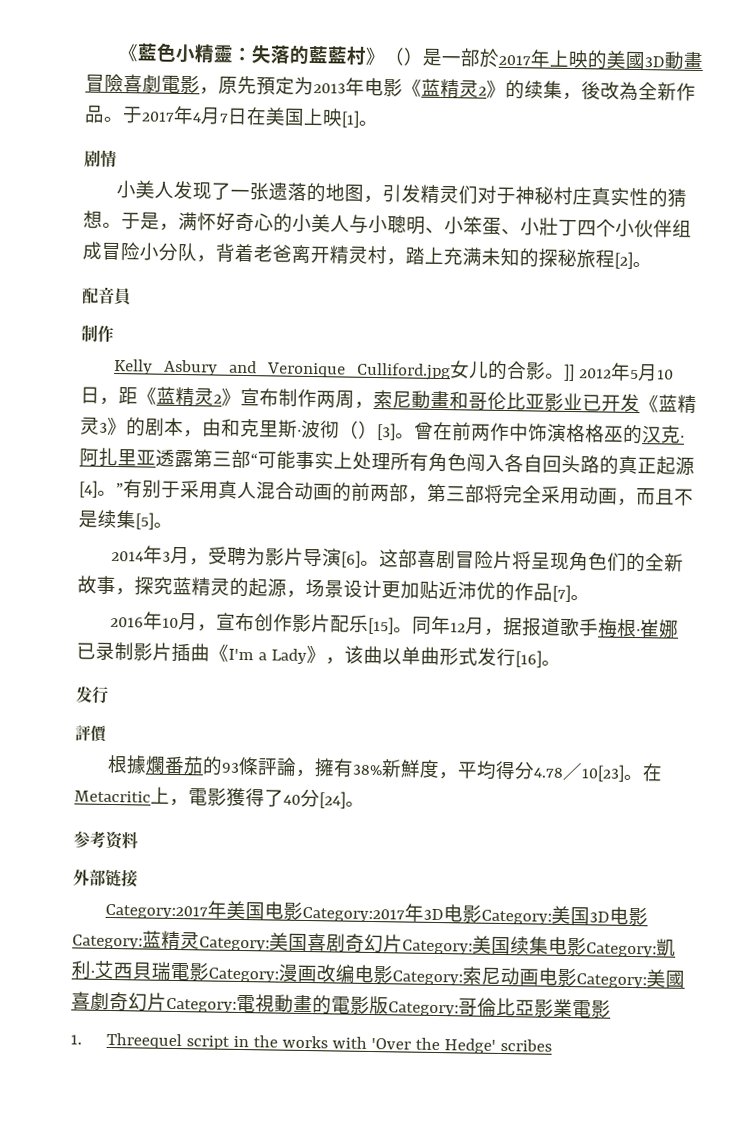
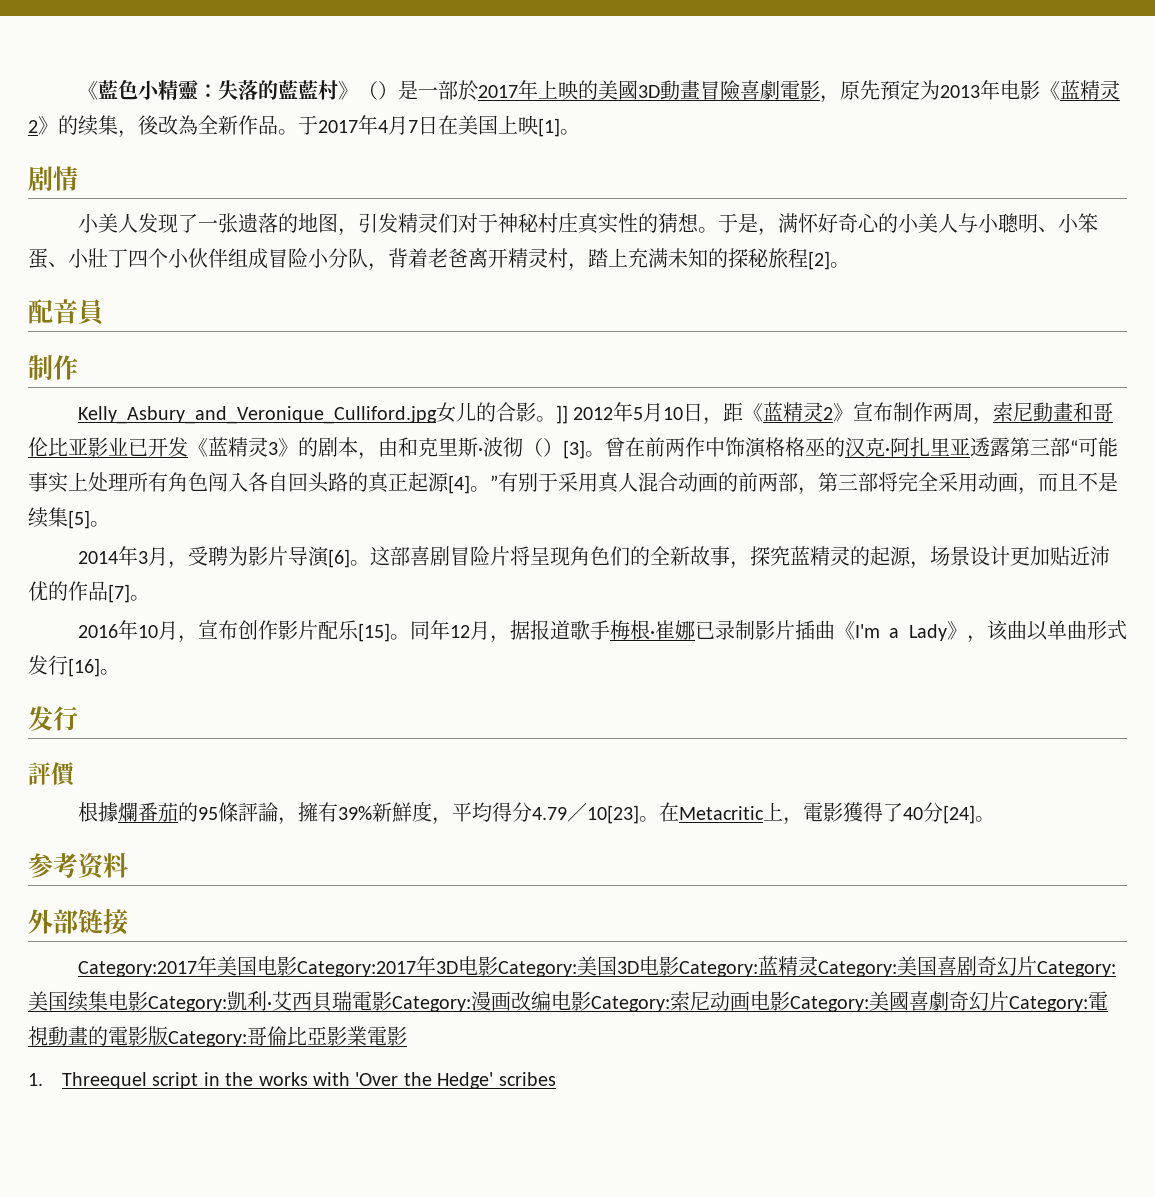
[220,762,240,773] 93 -> [197,807,218,820] 95
[351,764,383,776] 38% -> [337,806,372,820] 39%
[532,767,564,778] 4.78 -> [531,807,567,820] 4.79

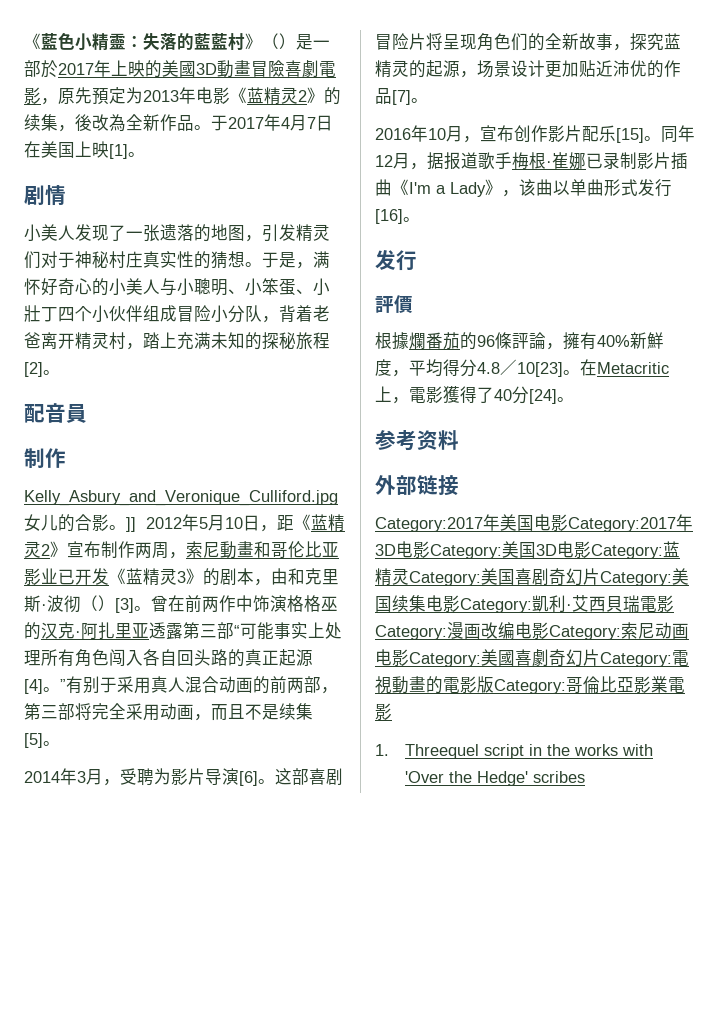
[197,807,218,820] 95 -> [477,335,495,347] 96
[337,806,372,820] 39% -> [597,335,630,347] 40%
[531,807,567,820] 4.79 -> [477,362,500,374] 4.8

